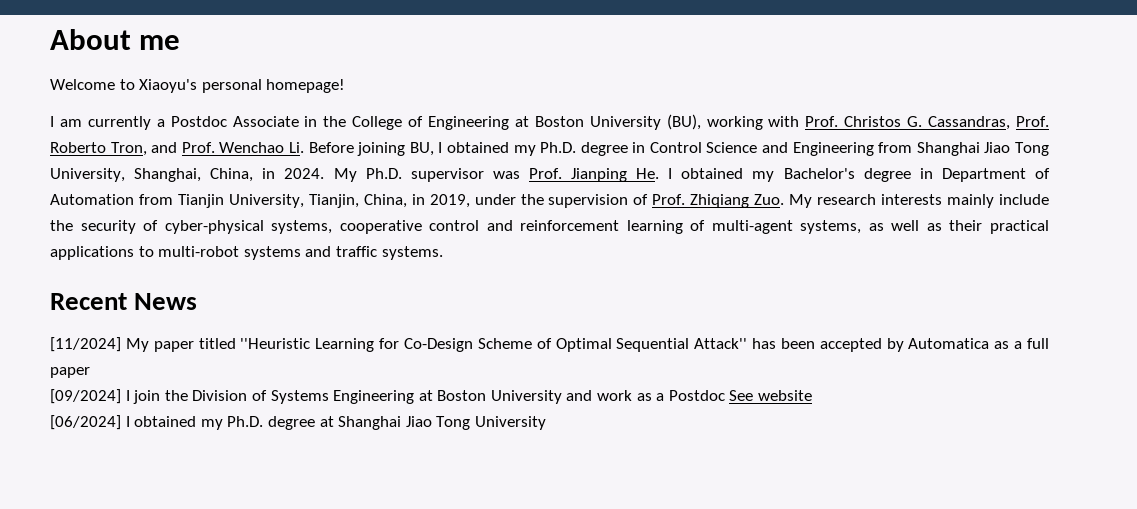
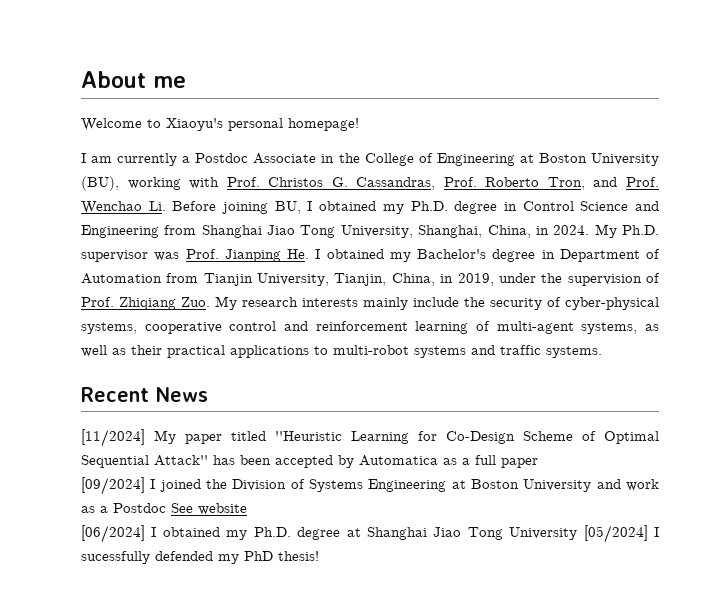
[133,390,161,404] join -> [159,479,201,492] joined
(546, 423) none -> [583,525,660,543] [81,551,319,564] [05/2024] I sucessfully defended my PhD thesis!

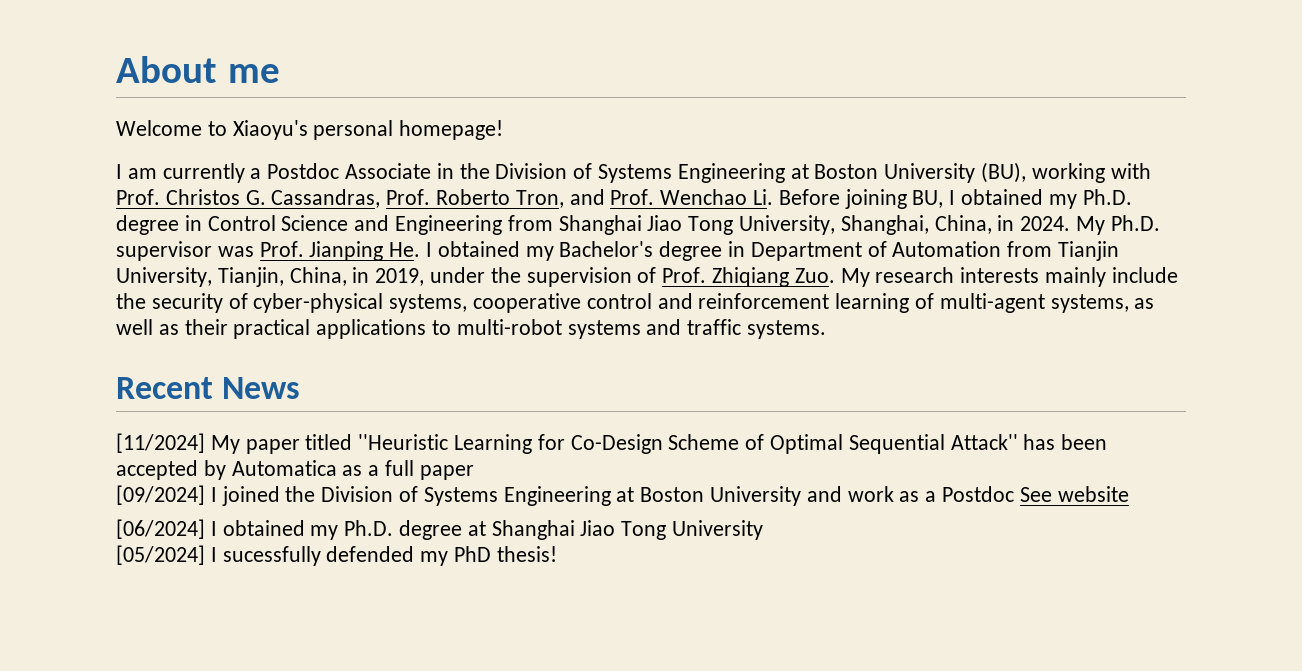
[364,153,433,166] College of -> [495,163,673,183] Division of Systems
(578, 533) none -> (764, 530) //

